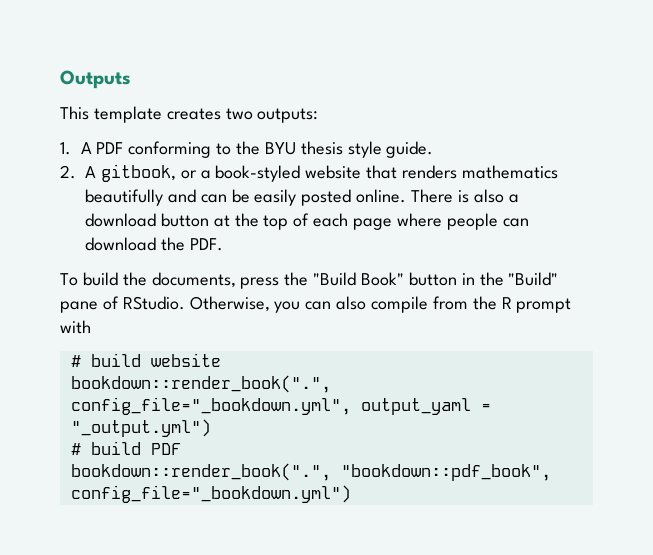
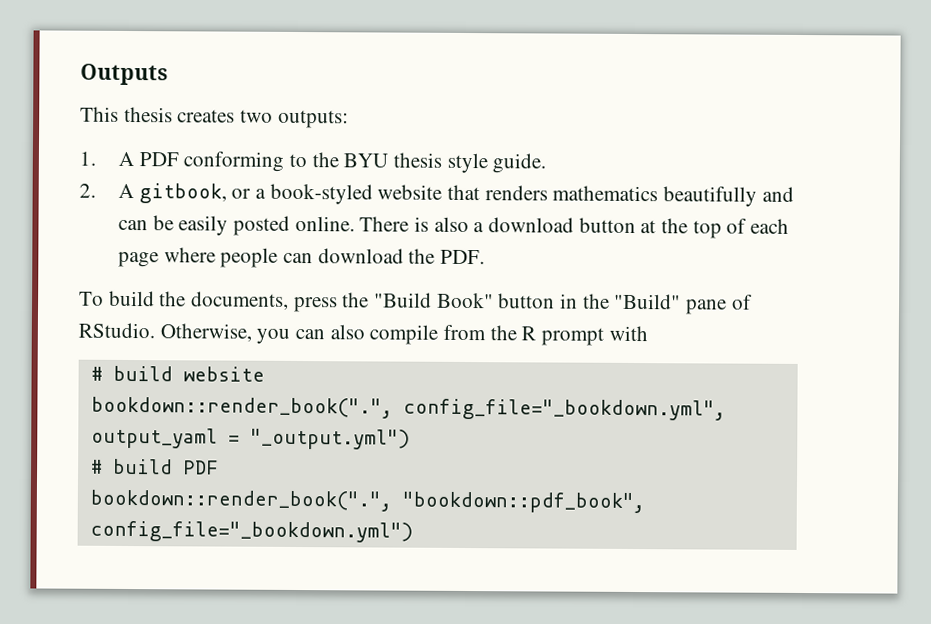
[93,106,162,123] template -> [123,106,173,123] thesis

